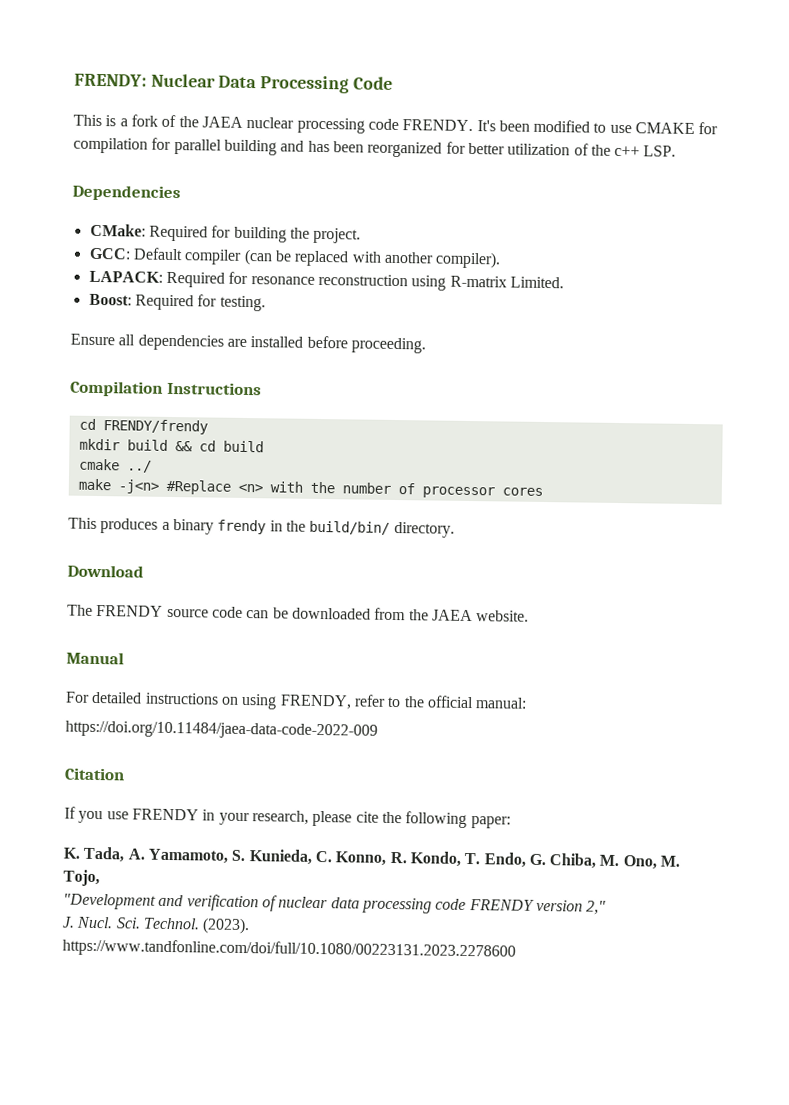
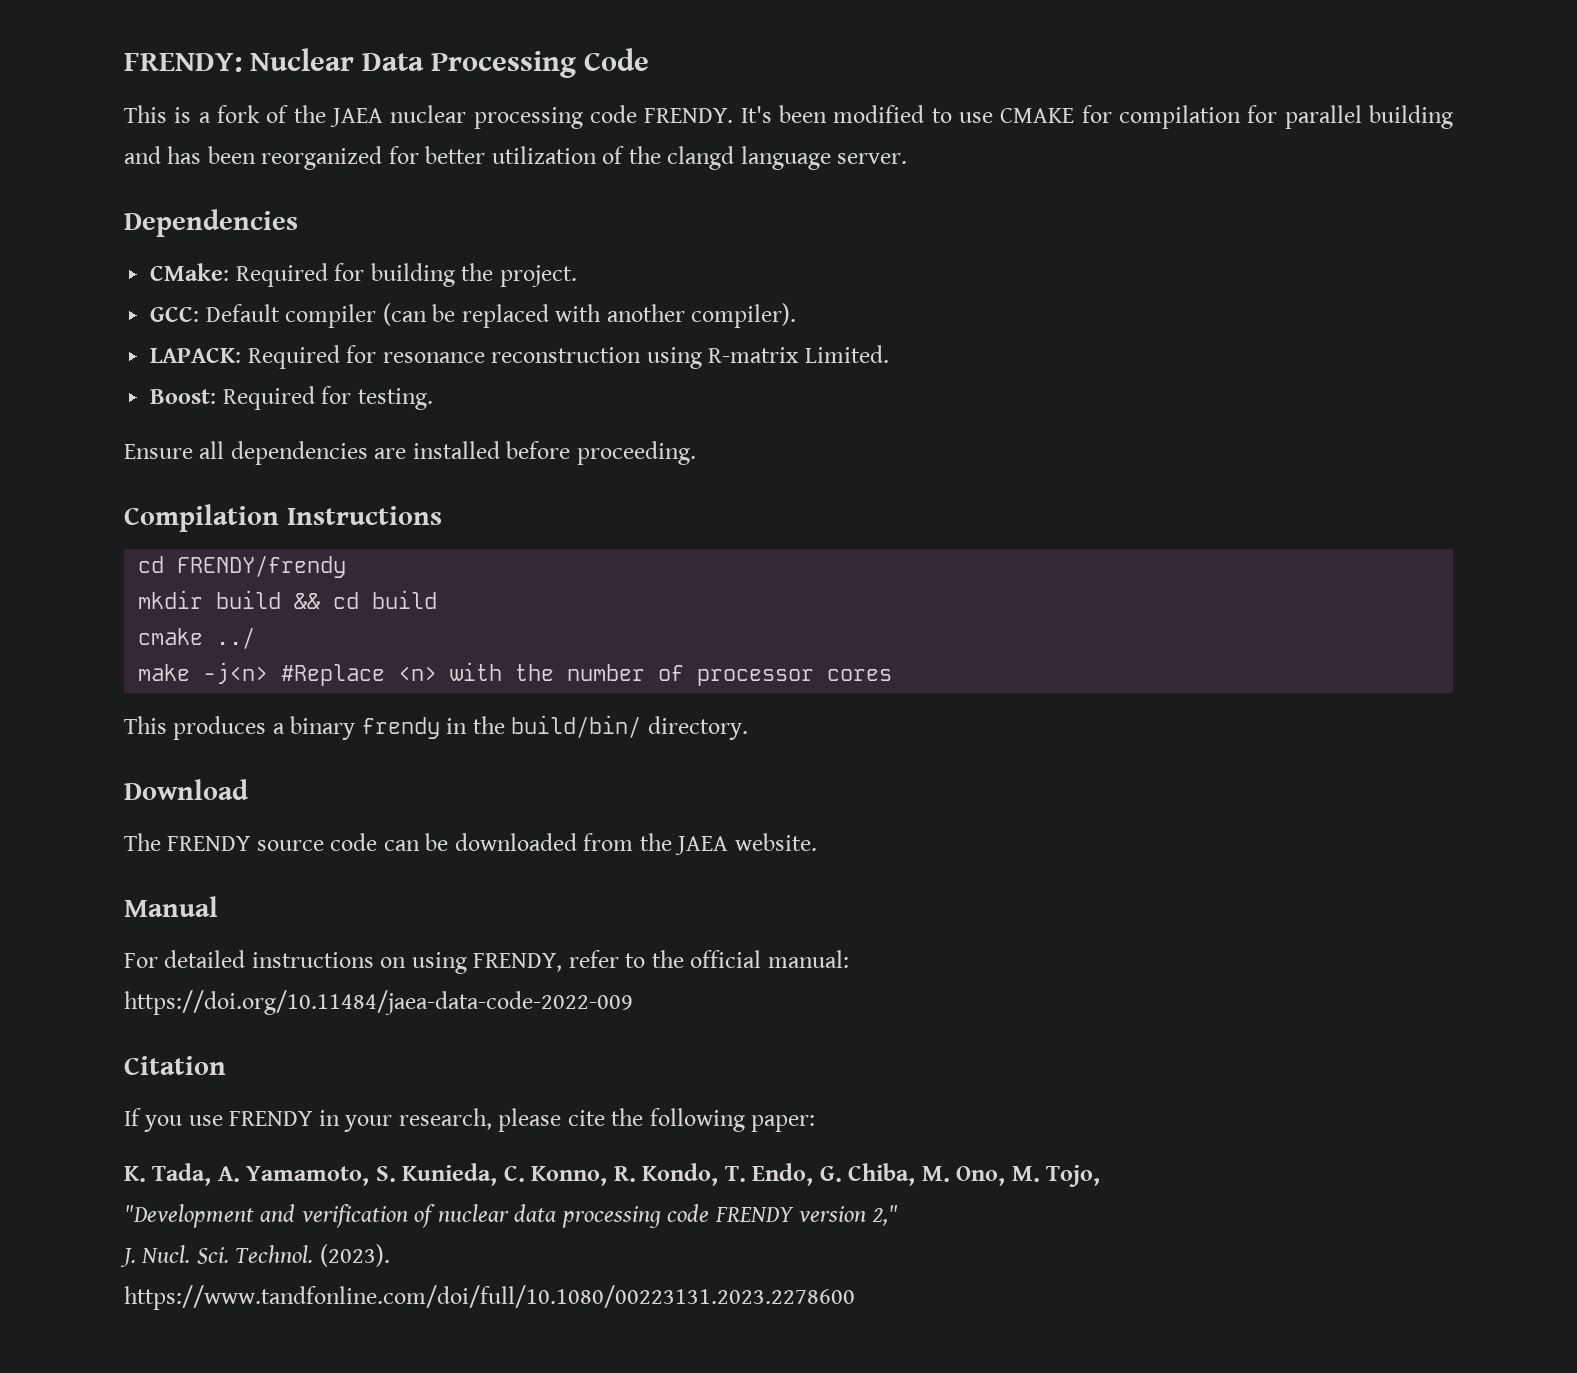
[614,145,677,157] c++ LSP. -> [667,146,908,170] clangd language server.

